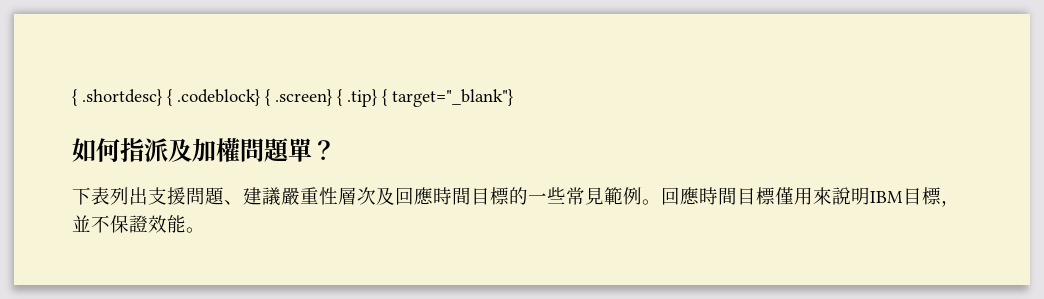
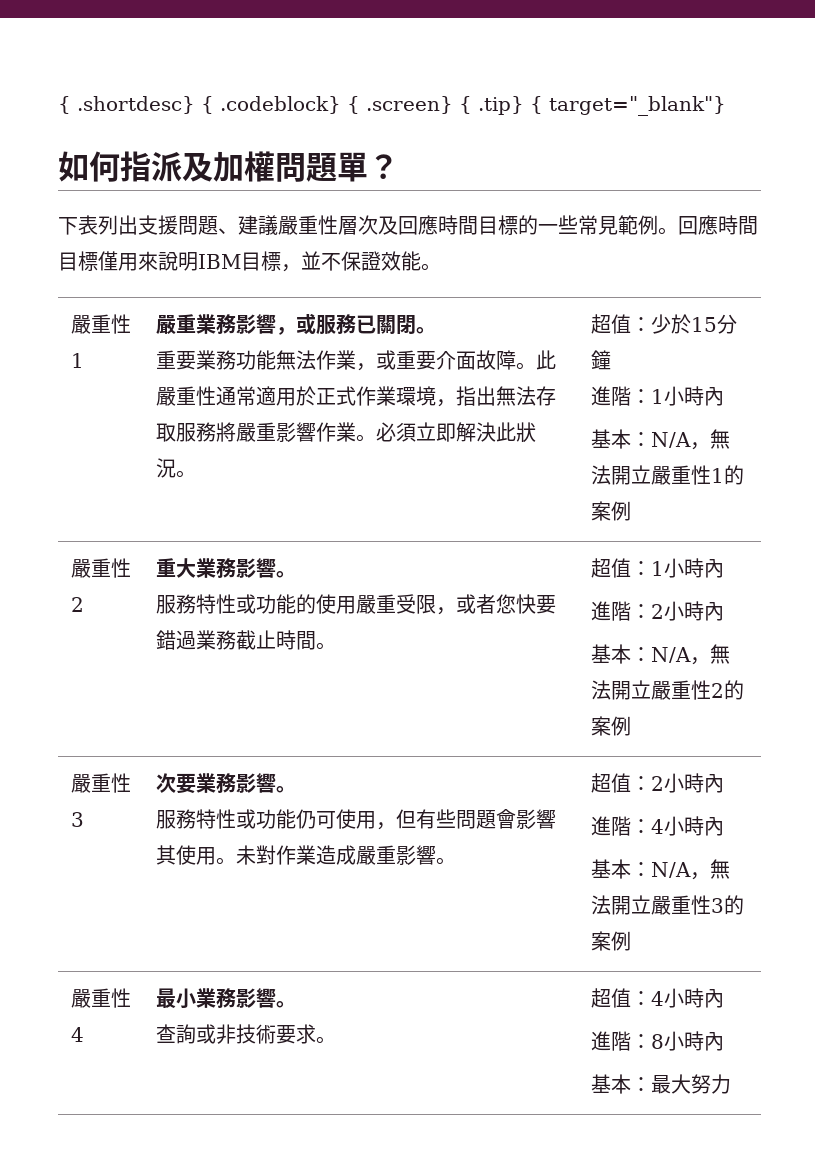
(205, 230) none -> [70,314,131,334] [70,353,84,368] [155,313,436,335] [155,350,556,371] [155,386,556,407] [155,422,536,443] [155,458,196,478] [590,314,737,334] [590,350,611,370] [590,386,724,406] [590,429,730,450] [590,465,744,485] [590,501,631,521] [70,558,131,578] [70,597,84,612] [155,558,296,578] [155,594,556,615] [155,630,336,650] [590,558,724,578] [590,601,724,621] [590,644,730,665] [590,680,744,700] [590,716,631,736] [70,773,131,793] [70,812,84,827] [155,773,296,794] [155,809,556,830] [155,845,456,865] [590,773,724,793] [590,816,724,836] [590,859,730,880] [590,895,744,915] [590,931,631,951] [70,988,131,1008] [70,1027,84,1042] [155,988,296,1009] [155,1024,336,1044] [590,988,724,1008] [590,1031,724,1051] [590,1074,731,1094] // 嚴重性1 | 嚴重業務影響，或服務已關閉。 // 重要業務功能無法作業，或重要介面故障。此嚴重性通常適用於正式作業環境，指出無法存取服務將嚴重影響作業。必須立即解決此狀況。 | 超值：少於15分鐘 // 進階：1小時內 // 基本：N/A，無法開立嚴重性1的案例 // 嚴重性2 | 重大業務影響。 // 服務特性或功能的使用嚴重受限，或者您快要錯過業務截止時間。 | 超值：1小時內 // 進階：2小時內 // 基本：N/A，無法開立嚴重性2的案例 // 嚴重性3 | 次要業務影響。 // 服務特性或功能仍可使用，但有些問題會影響其使用。未對作業造成嚴重影響。 | 超值：2小時內 // 進階：4小時內 // 基本：N/A，無法開立嚴重性3的案例 // 嚴重性4 | 最小業務影響。 // 查詢或非技術要求。 | 超值：4小時內 // 進階：8小時內 // 基本：最大努力

